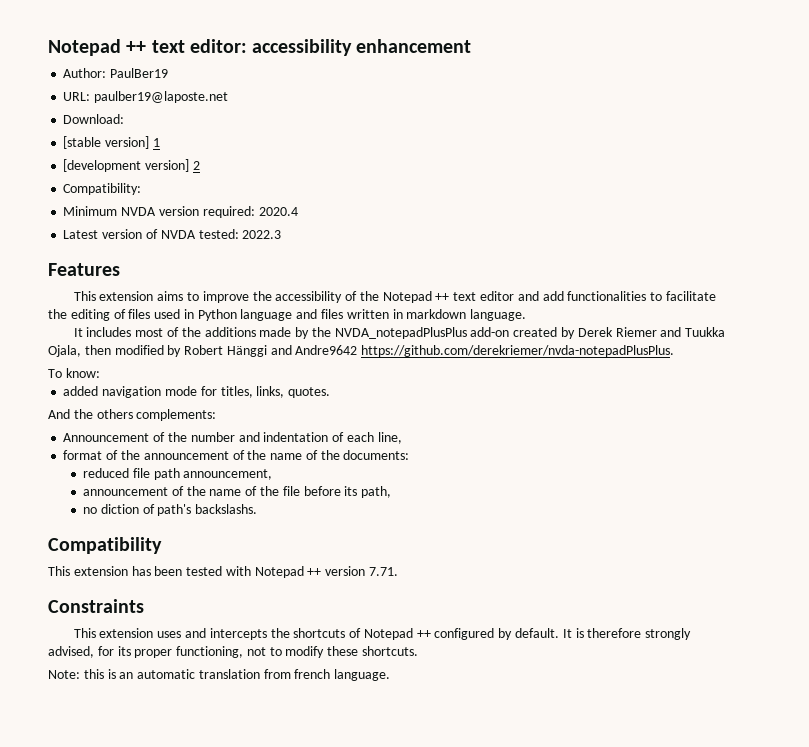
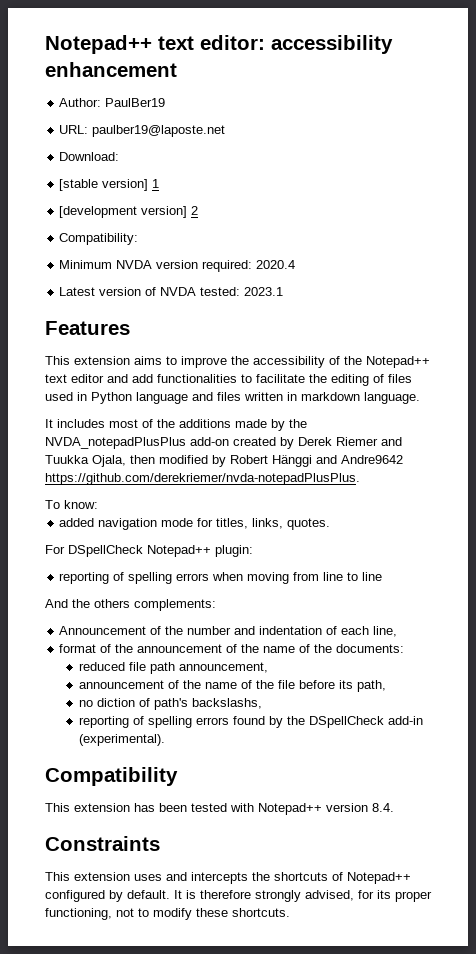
[48,39,147,56] Notepad ++ -> [45,35,152,54] Notepad++
[242,230,282,239] 2022.3 -> [244,287,284,296] 2023.1
[382,291,450,303] Notepad ++ -> [366,356,430,368] Notepad++
(331, 392) none -> [45,545,253,557] [59,572,383,584] // For DSpellCheck Notepad++ plugin: // reporting of spelling errors when moving from line to line
[195,504,258,514] backslashs. -> [192,698,263,709] [79,716,424,728] [79,734,166,746] backslashs, // reporting of spelling errors found by the DSpellCheck add-in (experimental).
[254,566,399,578] Notepad ++ version 7.71. -> [258,803,394,815] Notepad++ version 8.4.
[363,628,431,640] Notepad ++ -> [347,872,411,884] Notepad++
[48,669,391,681] // Note: this is an automatic translation from french language. -> (290, 912) none

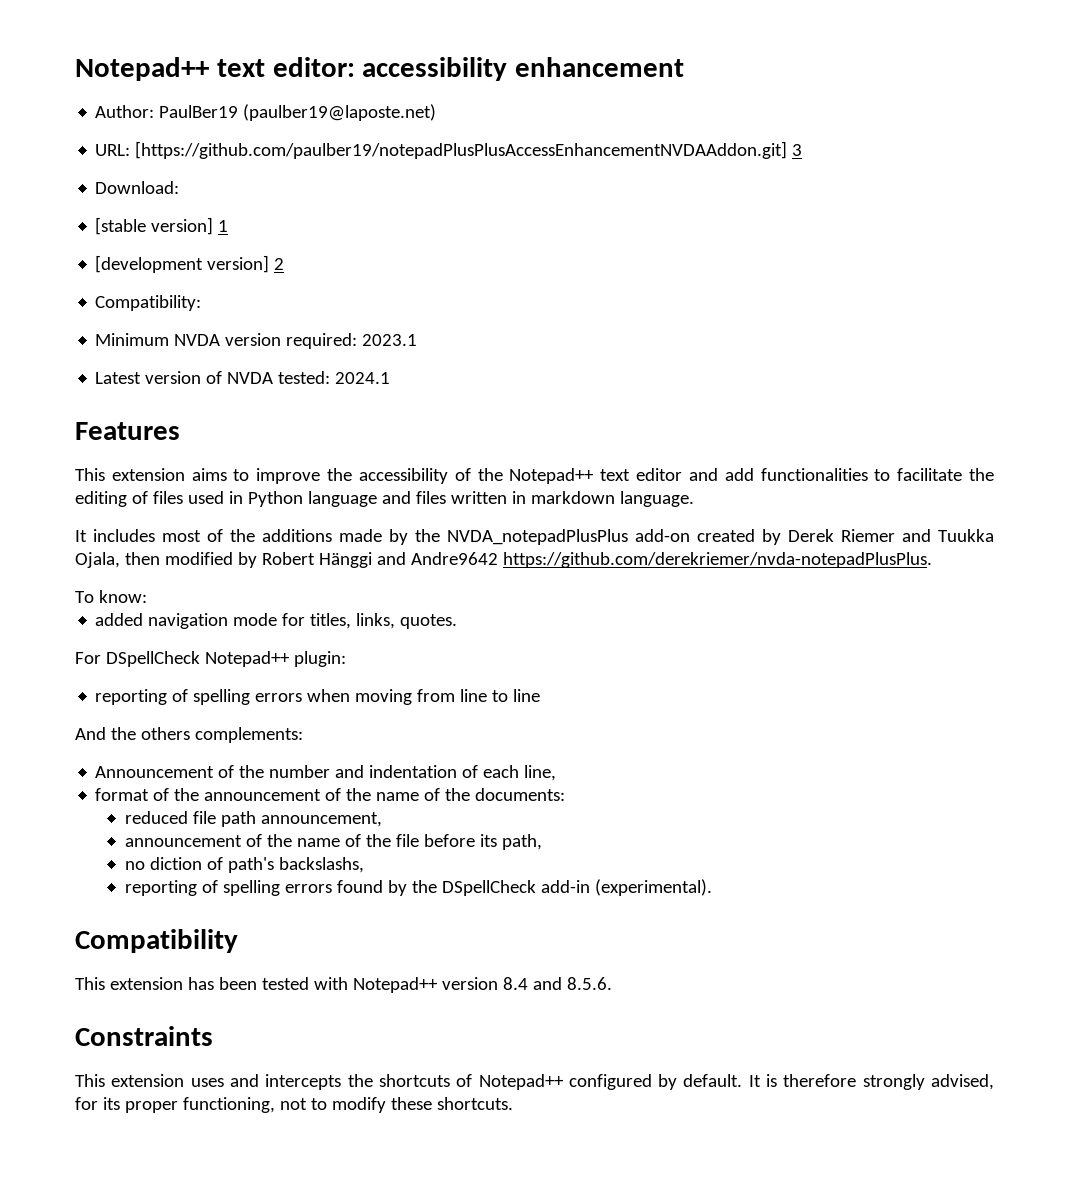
(166, 102) none -> [243,104,437,121] (paulber19@laposte.net)
[92,125,226,137] paulber19@laposte.net -> [135,141,803,159] [https://github.com/paulber19/notepadPlusPlusAccessEnhancementNVDAAddon.git] 3
[256,260,296,269] 2020.4 -> [362,334,418,346] 2023.1
[244,287,284,296] 2023.1 -> [335,372,391,384] 2024.1
[372,803,394,812] 8.4. -> [502,977,612,990] 8.4 and 8.5.6.

